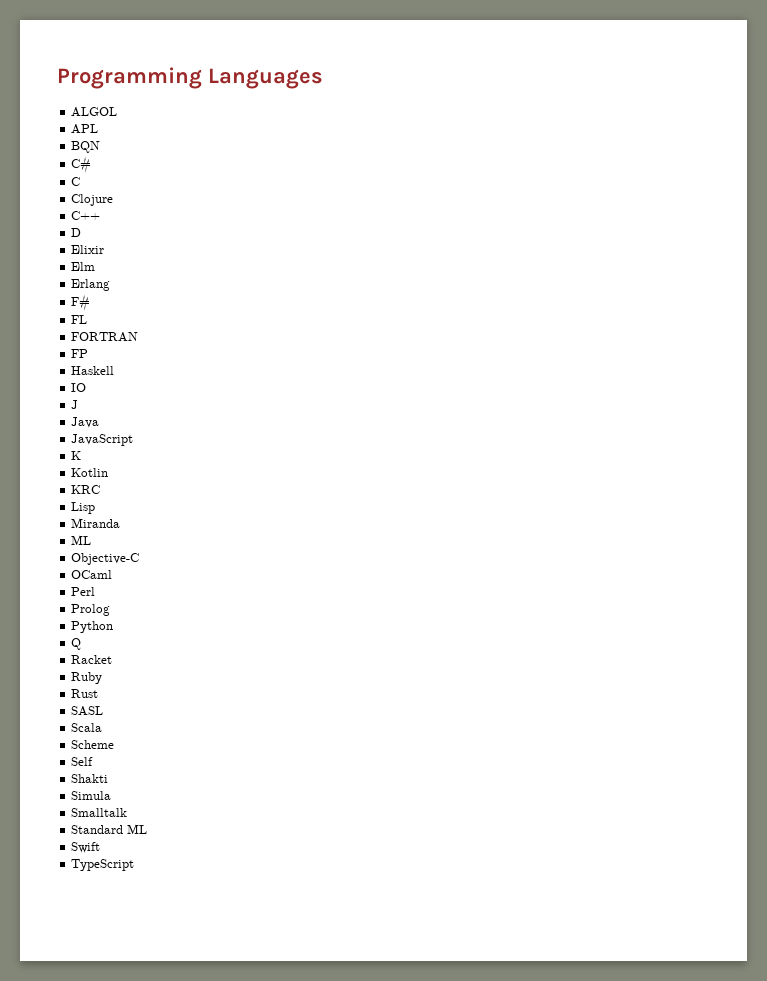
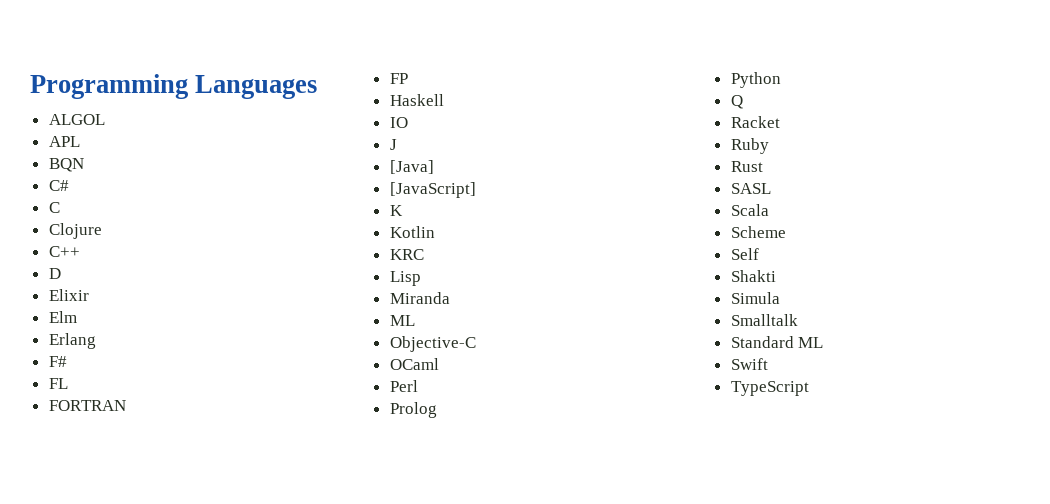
[71,417,100,428] [71,434,134,446] Java // JavaScript -> [389,160,434,174] [389,182,476,198] [Java] // [JavaScript]

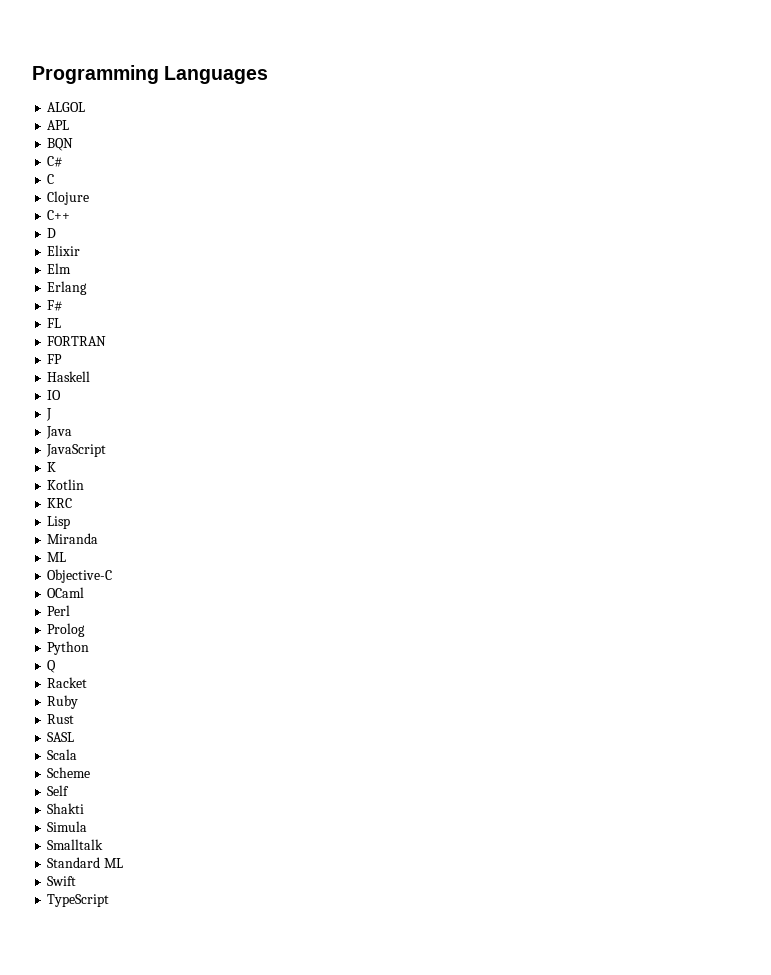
[389,160,434,174] [389,182,476,198] [Java] // [JavaScript] -> [46,426,73,439] [46,444,107,457] Java // JavaScript

